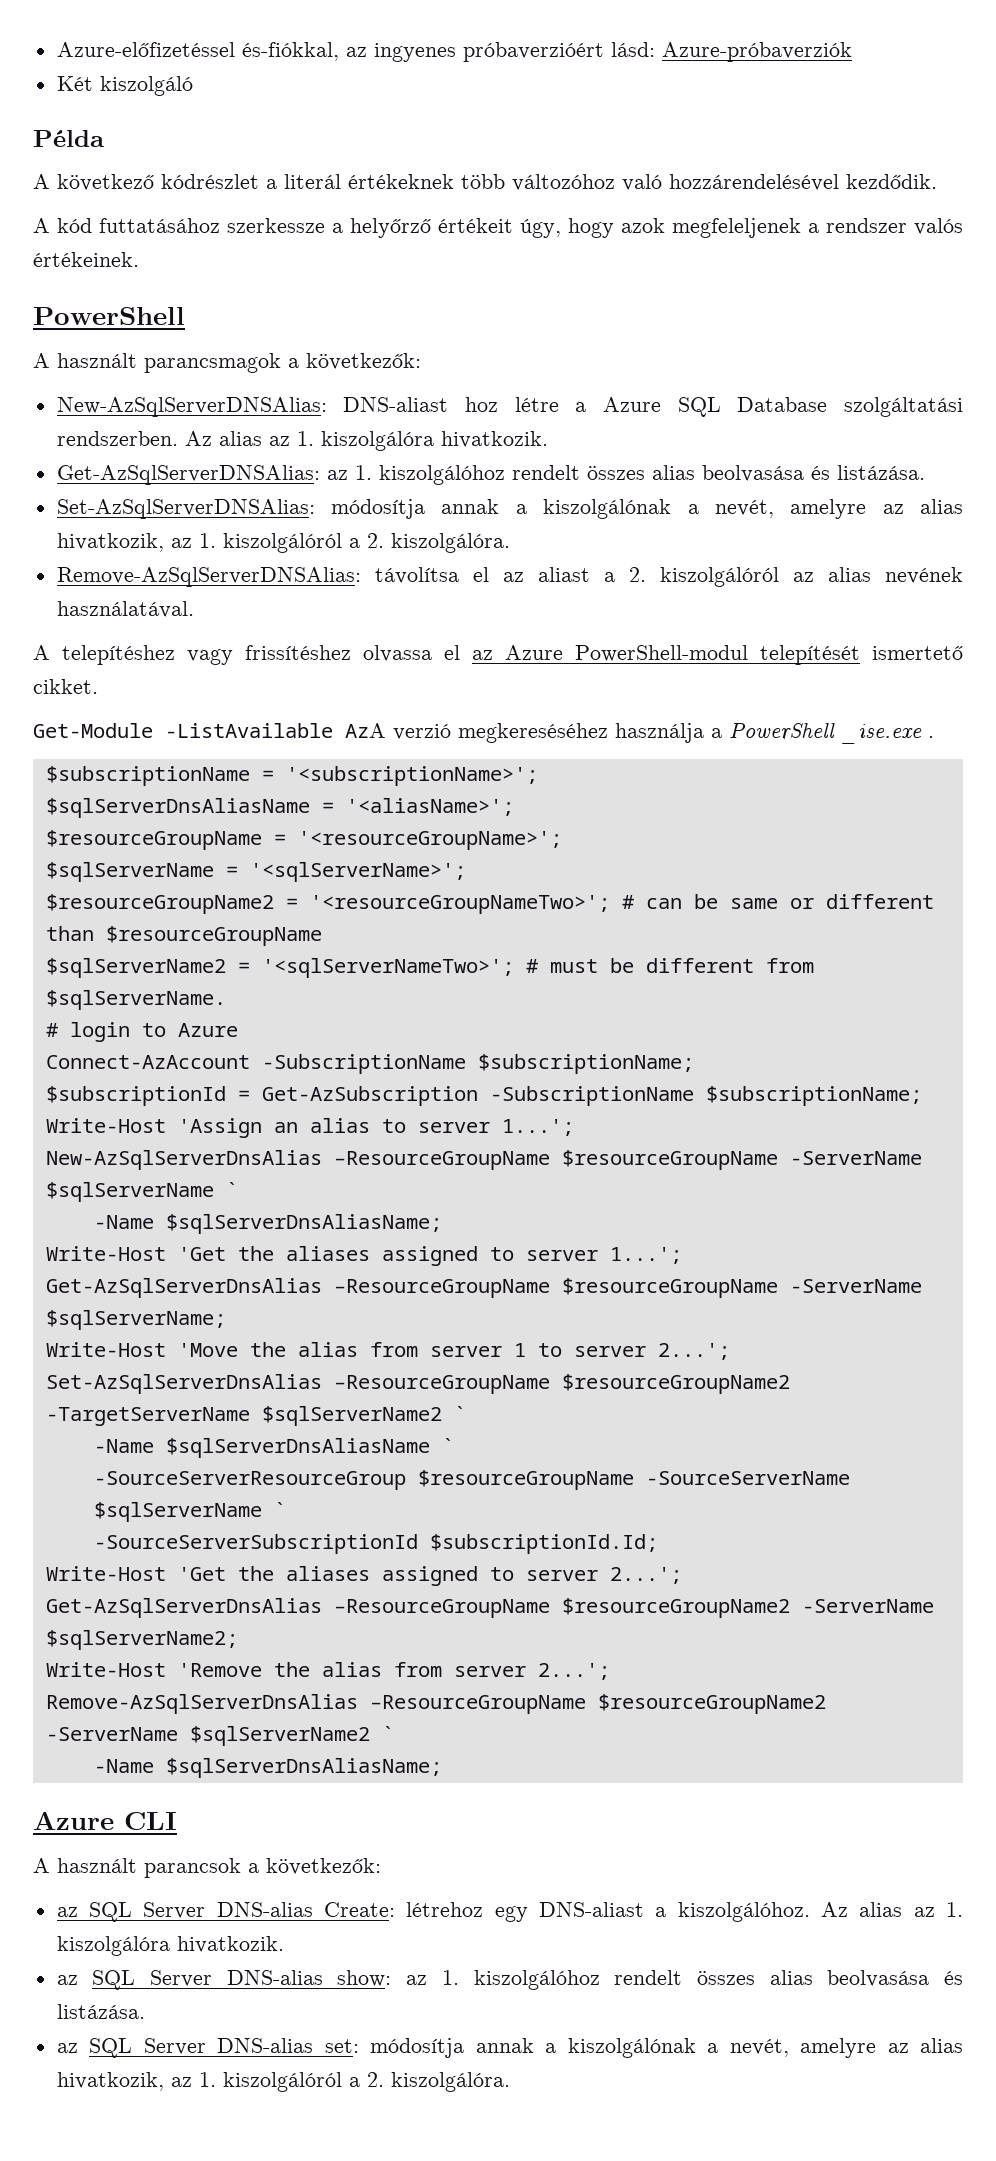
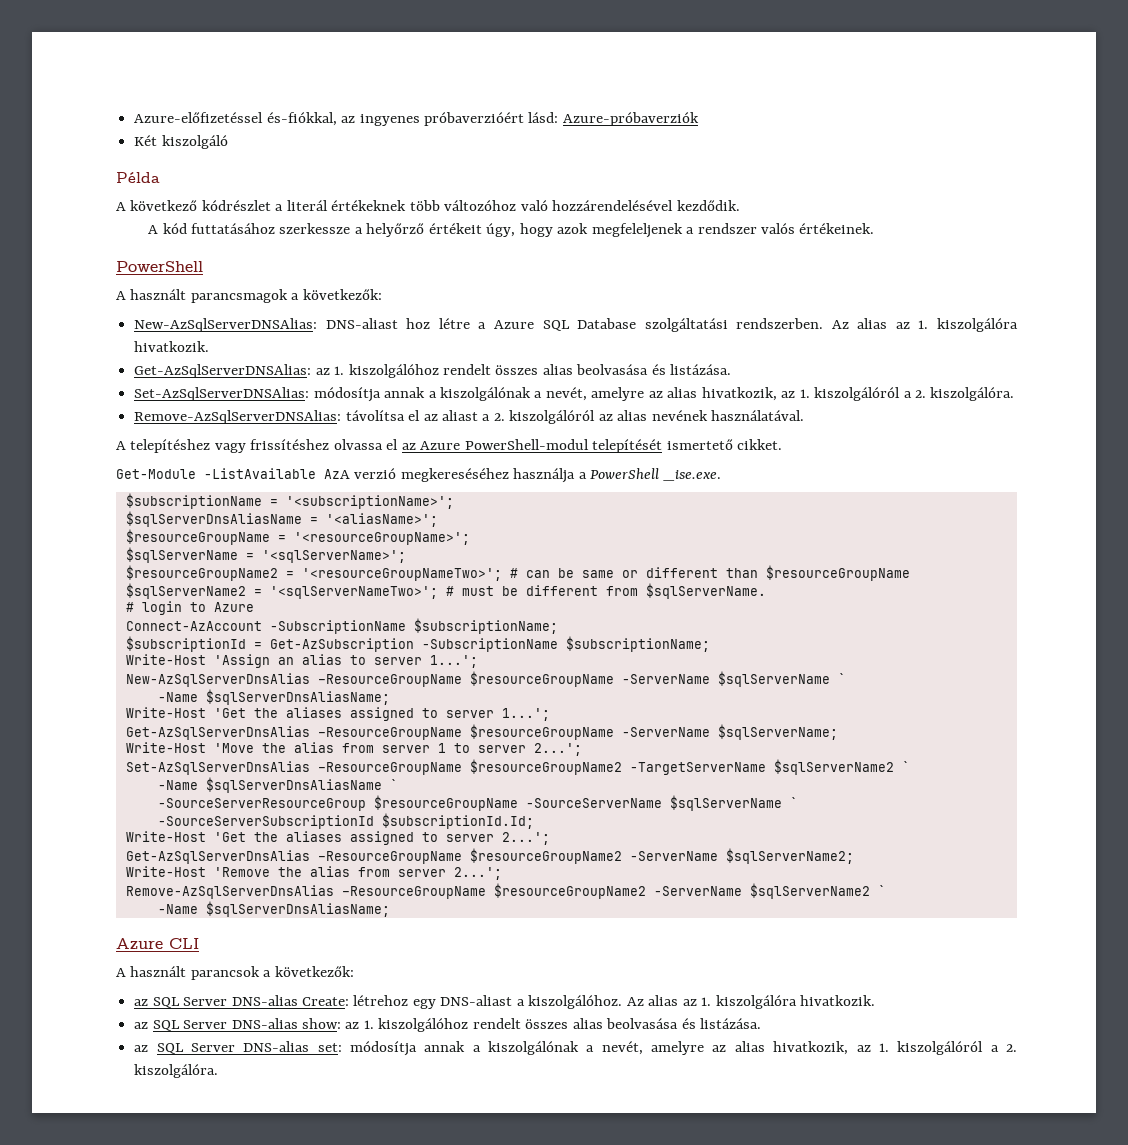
[841,724,934,744] _ise.exe . -> [662,470,721,481] _ise.exe.

